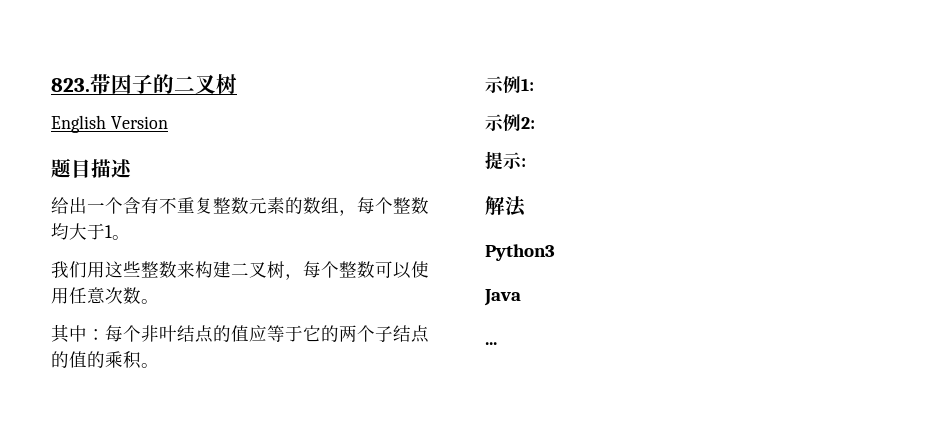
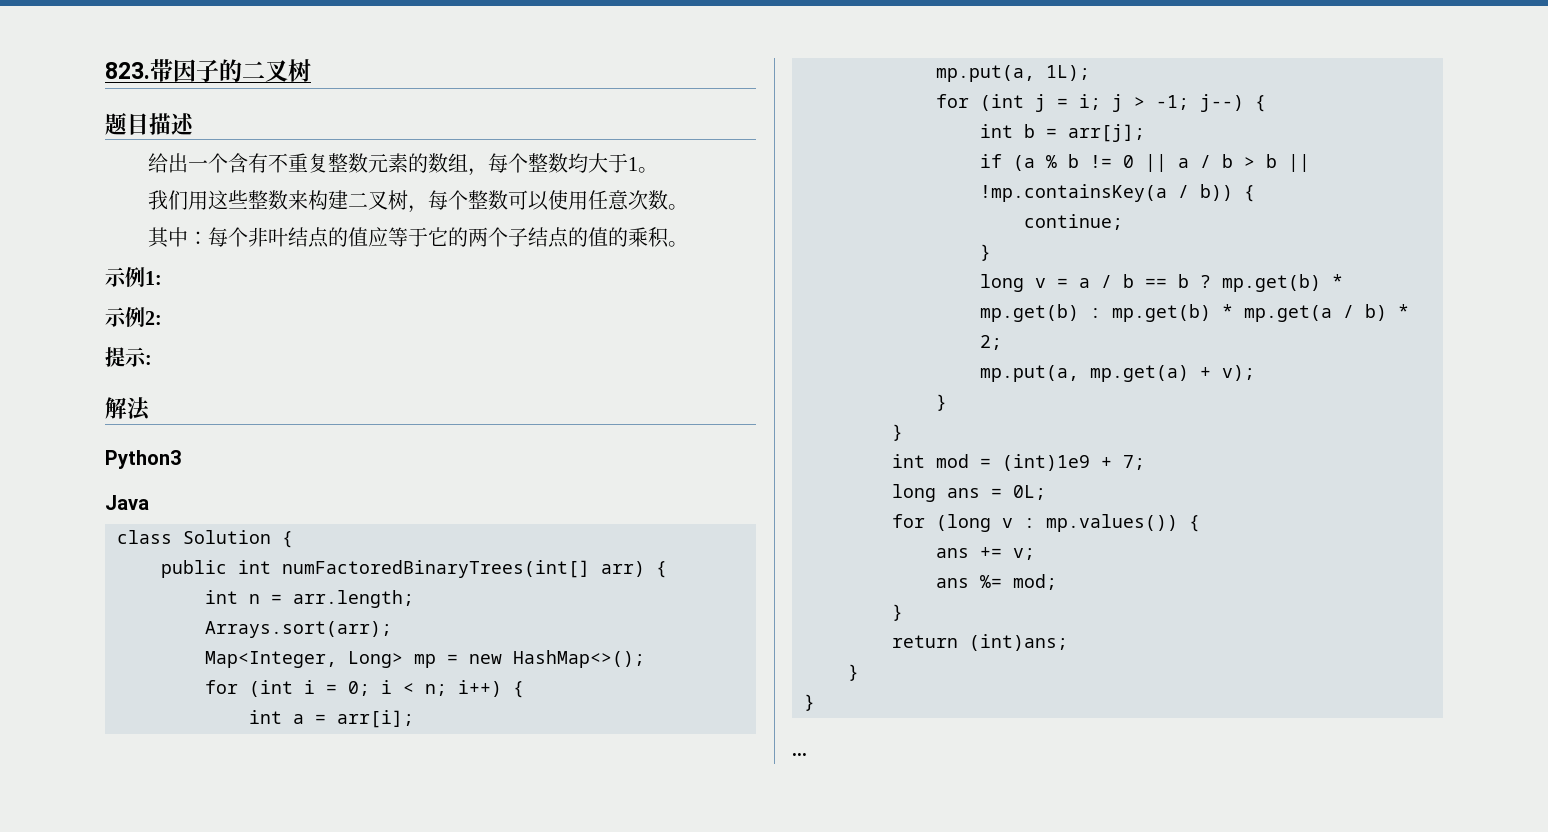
[51,115,168,133] // English Version -> (311, 70) none
(521, 297) none -> [117,530,293,548] [161,560,667,578] [205,590,414,608] [205,621,392,638] [205,650,645,668] [205,680,524,698] [249,710,414,728] [936,65,1090,82] [936,94,1266,112] [980,124,1145,142] [980,154,1310,172] [980,184,1255,202] [1024,214,1123,230] [980,244,991,261] [980,274,1343,292] [980,304,1409,322] [980,335,1002,350] [980,365,1255,382] [936,394,947,411] [892,424,903,441] [892,454,1145,471] [892,484,1046,502] [892,514,1200,532] [936,547,1035,560] [936,574,1057,590] [892,604,903,621] [892,634,1068,651] [848,664,859,681] [804,694,815,711] // class Solution { // public int numFactoredBinaryTrees(int[] arr) { // int n = arr.length; // Arrays.sort(arr); // Map<Integer, Long> mp = new HashMap<>(); // for (int i = 0; i < n; i++) { // int a = arr[i]; // mp.put(a, 1L); // for (int j = i; j > -1; j--) { // int b = arr[j]; // if (a % b != 0 || a / b > b || !mp.containsKey(a / b)) { // continue; // } // long v = a / b == b ? mp.get(b) * mp.get(b) : mp.get(b) * mp.get(a / b) * 2; // mp.put(a, mp.get(a) + v); // } // } // int mod = (int)1e9 + 7; // long ans = 0L; // for (long v : mp.values()) { // ans += v; // ans %= mod; // } // return (int)ans; // } // }

